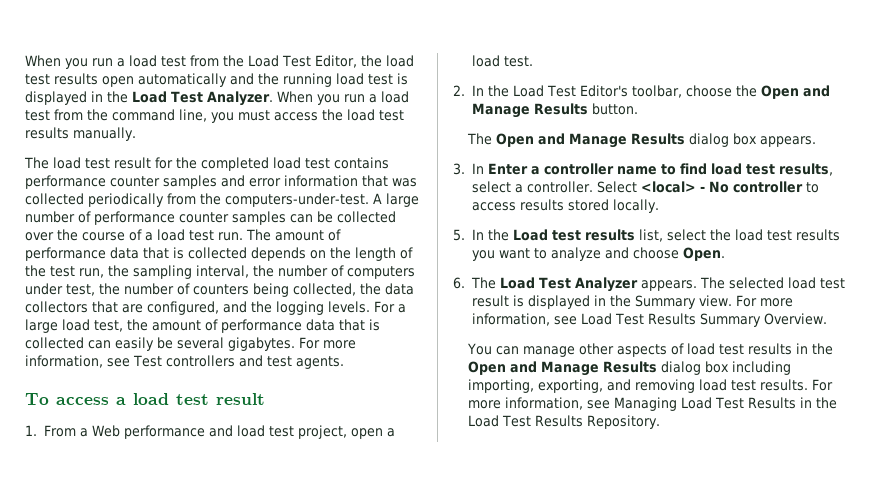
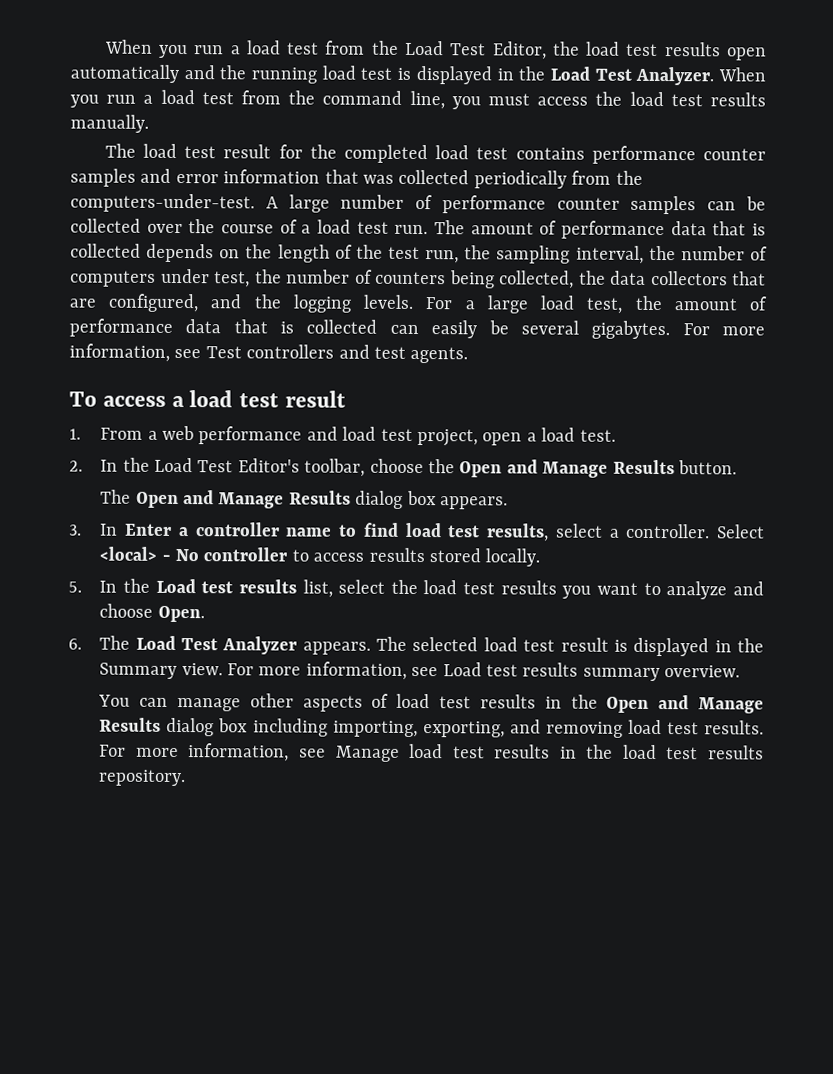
[91,425,120,437] Web -> [162,425,195,441] web
[614,313,827,327] Test Results Summary Overview. -> [486,662,741,682] test results summary overview.
[614,397,838,411] [468,415,661,429] Managing Load Test Results in the Load Test Results Repository. -> [335,743,765,762] [98,769,187,787] Manage load test results in the load test results repository.

